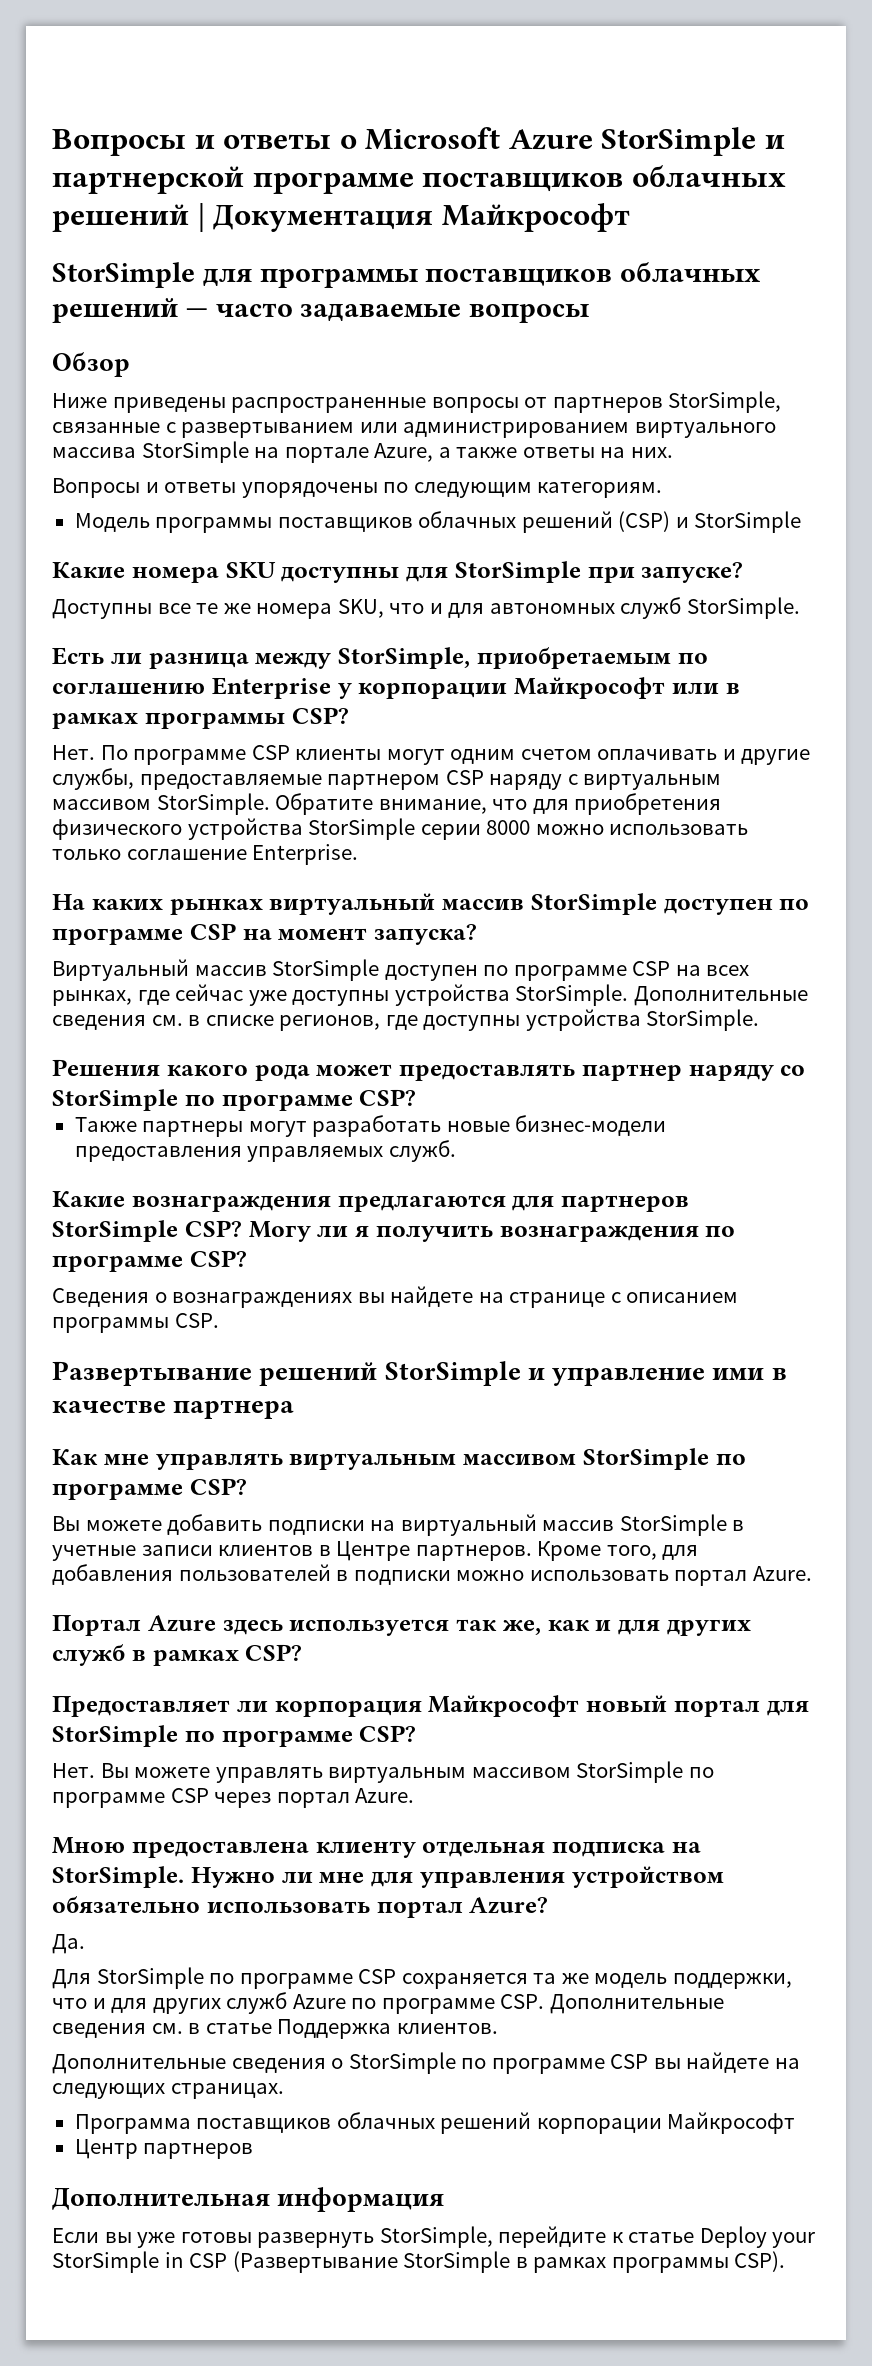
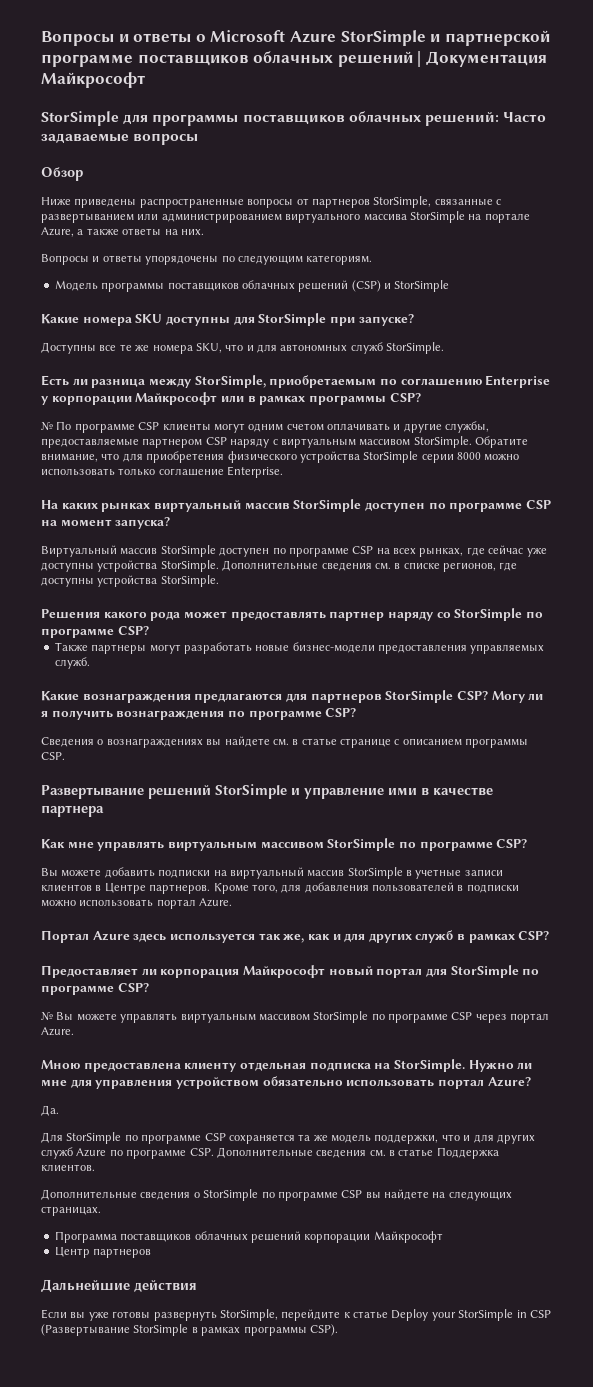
[52,298,293,323] решений — часто -> [424,112,547,126] решений: Часто
[52,745,95,760] Нет. -> [41,422,53,431] №
[478,1292,504,1303] на -> [272,738,337,746] см. в статье
[52,1763,95,1778] Нет. -> [41,1012,53,1021] №
[52,2187,445,2212] Дополнительная информация -> [41,1279,197,1293] Дальнейшие действия

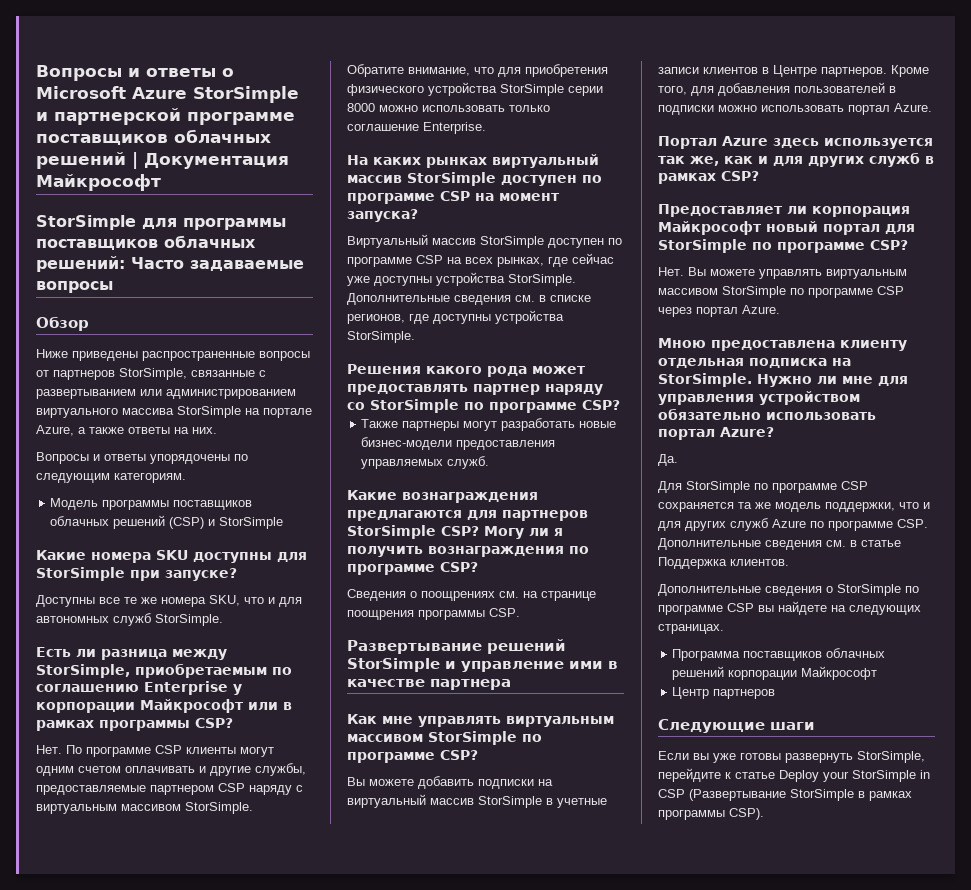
[41,422,53,431] № -> [36,745,62,754] Нет.
[106,736,462,748] вознаграждениях вы найдете см. в статье странице с описанием -> [421,591,596,601] [347,610,414,620] поощрениях см. на странице поощрения
[41,1012,53,1021] № -> [658,267,684,276] Нет.
[41,1279,197,1293] Дальнейшие действия -> [658,719,815,733] Следующие шаги

